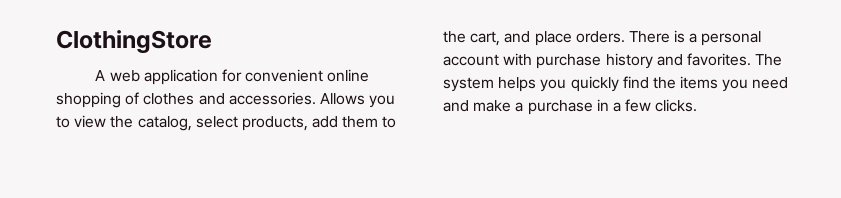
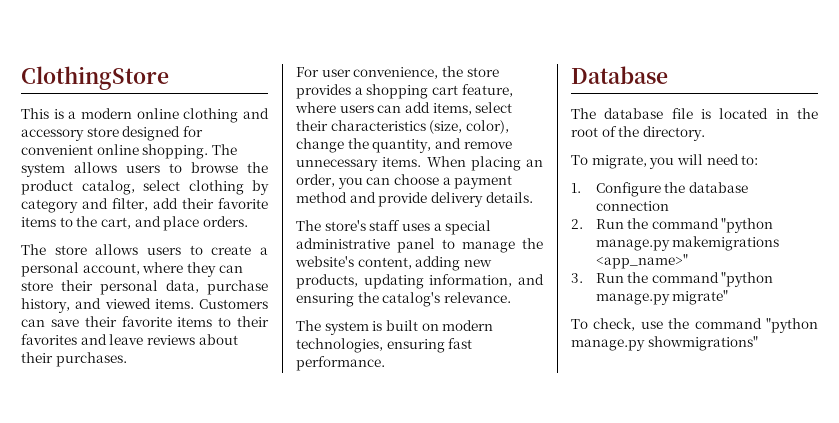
[95,69,370,85] [56,92,396,108] [56,115,379,131] A web application for convenient online shopping of clothes and accessories. Allows you to view the catalog, select products, add them -> [21,108,269,123] [21,126,203,141] [21,144,237,159] [21,162,268,177] [21,180,269,195] [21,198,268,213] [21,217,56,227] This is a modern online clothing and accessory store designed for convenient online shopping. The system allows users to browse the product catalog, select clothing by category and filter, add their favorite items
[628,30,762,46] [443,53,783,69] [443,76,789,92] [443,99,698,115] There is a personal account with purchase history and favorites. The system helps you quickly find the items you need and make a purchase in a few clicks. -> [21,244,268,255] [21,262,243,277] [21,280,268,295] [21,298,268,313] [21,316,269,327] [21,334,238,345] [21,352,127,367] [296,66,499,79] [296,84,513,99] [295,102,513,115] [296,120,509,134] [296,138,512,153] [296,156,543,171] [296,174,513,189] [296,192,533,207] [296,220,492,235] [296,238,543,253] [295,256,492,271] [296,274,544,289] [296,292,511,307] [296,320,494,335] [296,338,473,353] [296,356,385,371] [571,66,668,84] [571,108,818,119] [571,126,705,141] [571,154,759,169] [571,182,748,197] [595,201,669,211] [571,218,774,233] [595,236,780,251] [595,254,688,269] [571,272,774,287] [595,290,729,305] [571,318,818,333] [571,336,758,351] // The store allows users to create a personal account, where they can store their personal data, purchase history, and viewed items. Customers can save their favorite items to their favorites and leave reviews about their purchases. // For user convenience, the store provides a shopping cart feature, where users can add items, select their characteristics (size, color), change the quantity, and remove unnecessary items. When placing an order, you can choose a payment method and provide delivery details. // The store's staff uses a special administrative panel to manage the website's content, adding new products, updating information, and ensuring the catalog's relevance. // The system is built on modern technologies, ensuring fast performance. // Database // The database file is located in the root of the directory. // To migrate, you will need to: // 1. Configure the database connection // 2. Run the command "python manage.py makemigrations <app_name>" // 3. Run the command "python manage.py migrate" // To check, use the command "python manage.py showmigrations"

